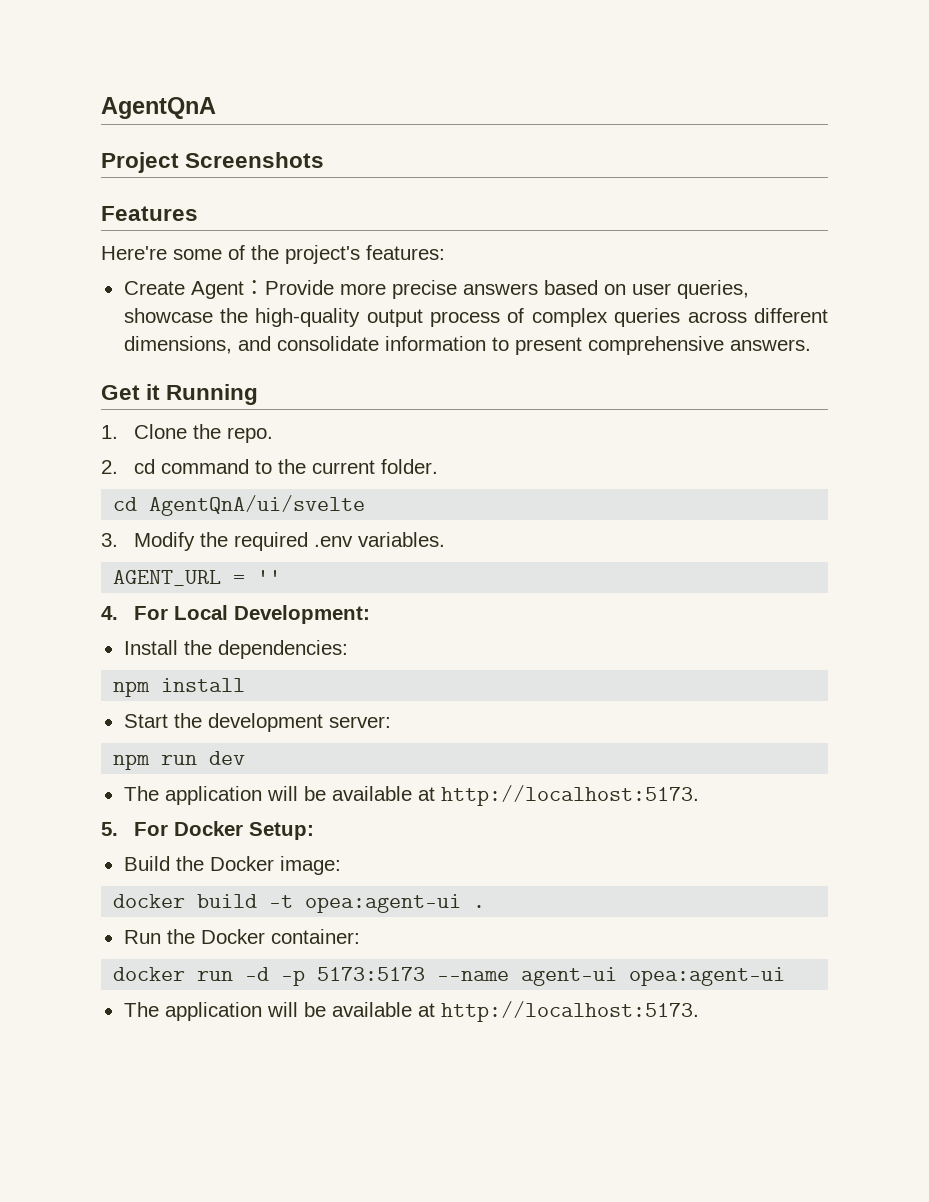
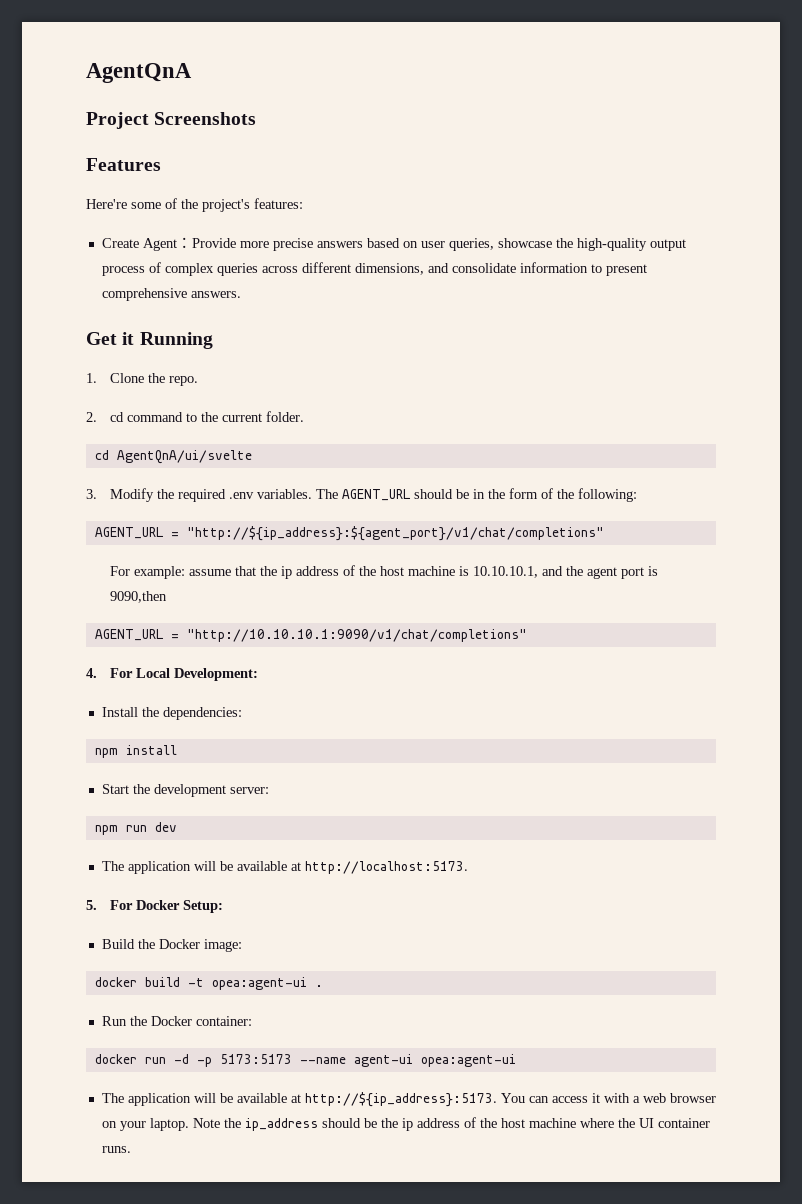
[113,570,282,586] // AGENT_URL = '' -> [316,488,638,502] [94,526,604,541] [110,565,659,579] [110,591,168,603] [94,629,527,642] The AGENT_URL should be in the form of the following: // AGENT_URL = "http://${ip_address}:${agent_port}/v1/chat/completions" // For example: assume that the ip address of the host machine is 10.10.10.1, and the agent port is 9090,then // AGENT_URL = "http://10.10.10.1:9090/v1/chat/completions"
[440,1001,699,1022] http://localhost:5173. -> [304,1092,716,1107] [101,1117,710,1131] [101,1146,131,1153] http://${ip_address}:5173. You can access it with a web browser on your laptop. Note the ip_address should be the ip address of the host machine where the UI container runs.

